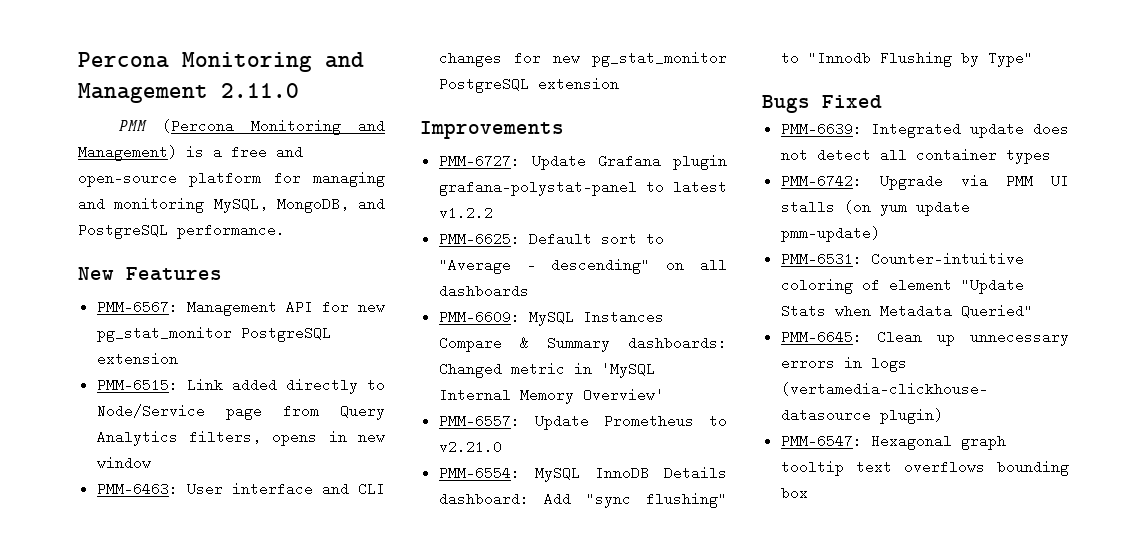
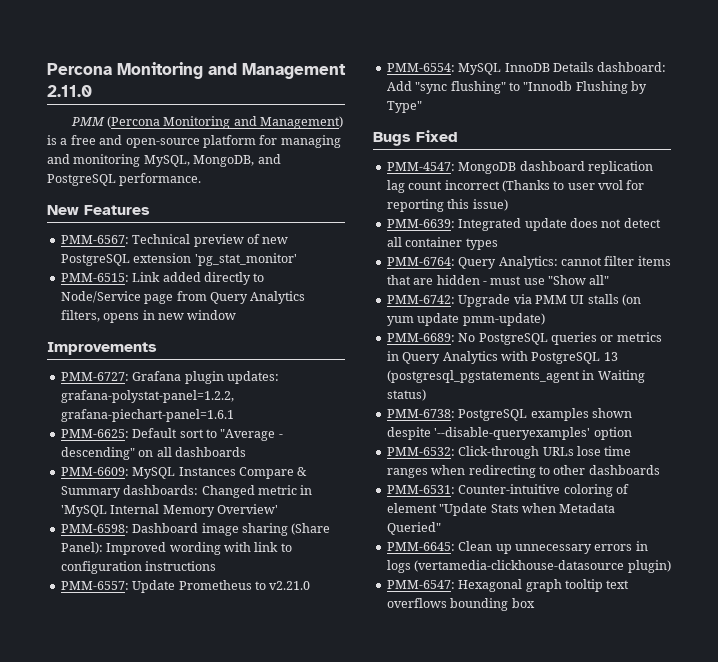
[186,300,385,316] [96,326,331,342] [96,352,178,366] Management API for new pg_stat_monitor PostgreSQL extension -> [132,234,289,247] [60,253,297,266] Technical preview of new PostgreSQL extension 'pg_stat_monitor'
[96,482,385,496] [438,51,727,67] [438,77,619,93] // PMM-6463: User interface and CLI changes for new pg_stat_monitor PostgreSQL extension -> (237, 315) none
[531,154,586,170] Update -> (129, 376) none
[438,180,727,196] [438,206,493,220] grafana-polystat-panel to latest v1.2.2 -> [226,371,279,384] [60,390,234,403] [60,409,234,422] updates: grafana-polystat-panel=1.2.2, grafana-piechart-panel=1.6.1
(664, 395) none -> [60,523,331,536] [60,542,292,555] [60,561,217,574] // PMM-6598: Dashboard image sharing (Share Panel): Improved wording with link to configuration instructions
(882, 101) none -> [386,161,653,174] [386,180,645,193] [386,199,508,212] // PMM-4547: MongoDB dashboard replication lag count incorrect (Thanks to user vvol for reporting this issue)
(1051, 156) none -> [386,256,671,269] [386,275,610,285] // PMM-6764: Query Analytics: cannot filter items that are hidden - must use "Show all"
(880, 234) none -> [386,332,662,345] [386,351,618,364] [386,370,645,383] [386,389,426,401] [386,408,632,421] [386,427,632,440] [386,446,632,459] [386,465,660,478] // PMM-6689: No PostgreSQL queries or metrics in Query Analytics with PostgreSQL 13 (postgresql_pgstatements_agent in Waiting status) // PMM-6738: PostgreSQL examples shown despite '--disable-queryexamples' option // PMM-6532: Click-through URLs lose time ranges when redirecting to other dashboards

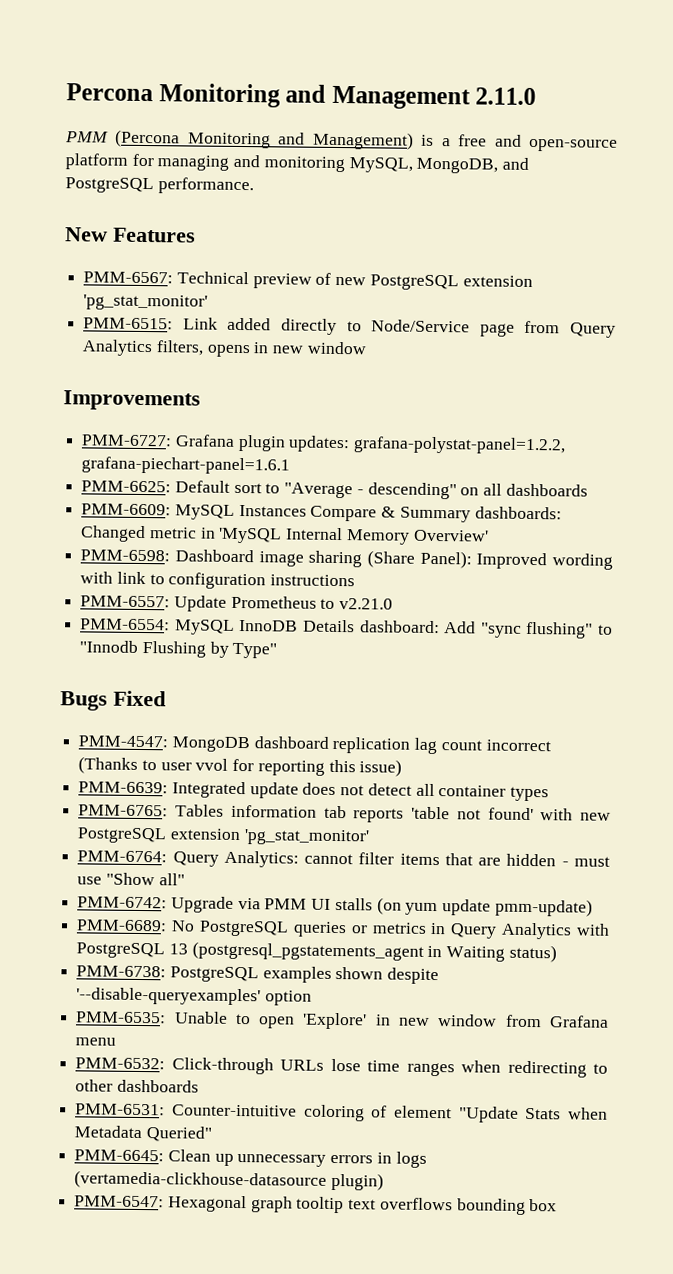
(498, 244) none -> [78,804,611,823] [77,827,370,846] // PMM-6765: Tables information tab reports 'table not found' with new PostgreSQL extension 'pg_stat_monitor'
(632, 433) none -> [76,1011,609,1030] [75,1037,117,1046] // PMM-6535: Unable to open 'Explore' in new window from Grafana menu

